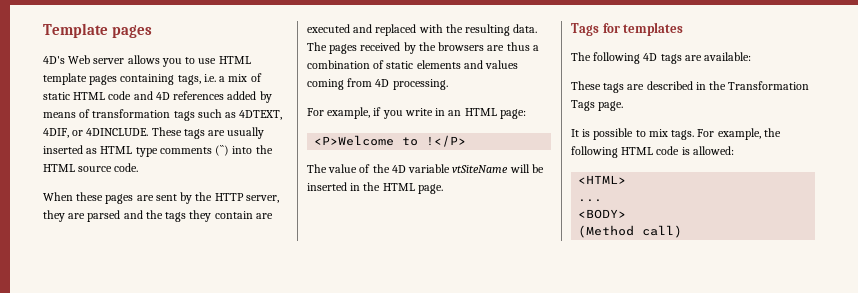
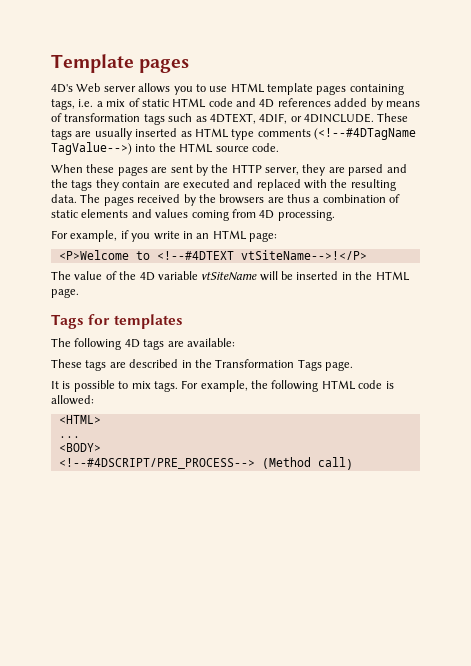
[215,145,230,156] (``) -> [314,128,416,140] [51,142,132,155] (<!--#4DTagName TagValue-->)
[426,135,467,147] !</P> -> [156,250,367,260] <!--#4DTEXT vtSiteName-->!</P>
(627, 214) none -> [58,458,255,469] <!--#4DSCRIPT/PRE_PROCESS-->

